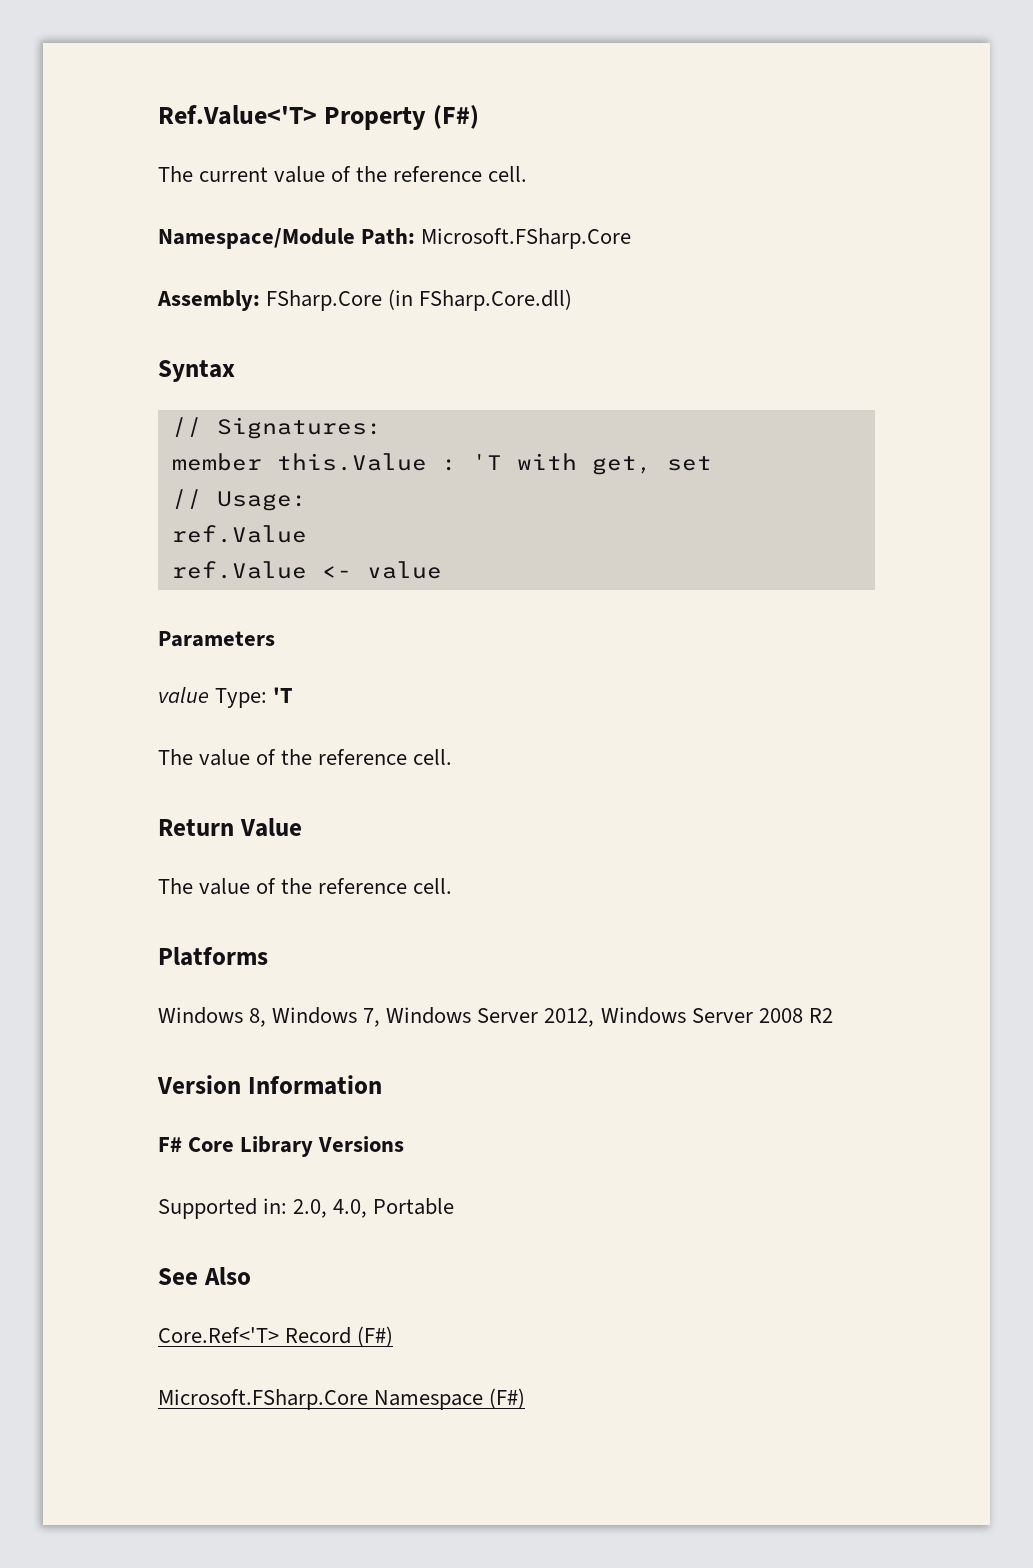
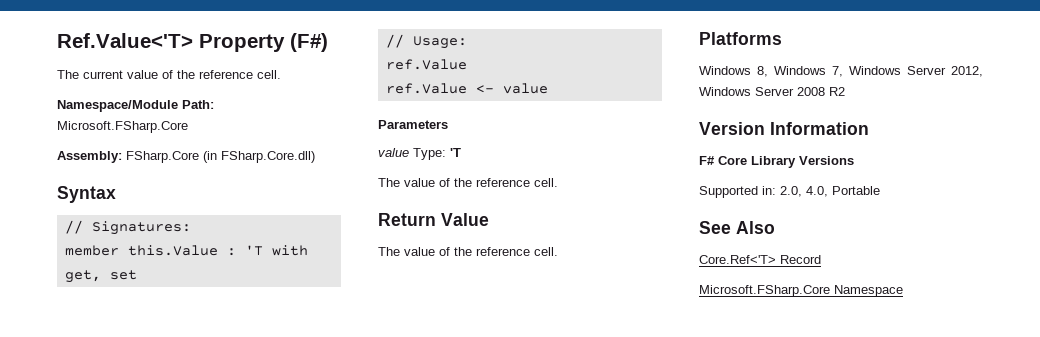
[357,1326,394,1347] (F#) -> (821, 259) none
[489,1388,526,1409] (F#) -> (903, 291) none

